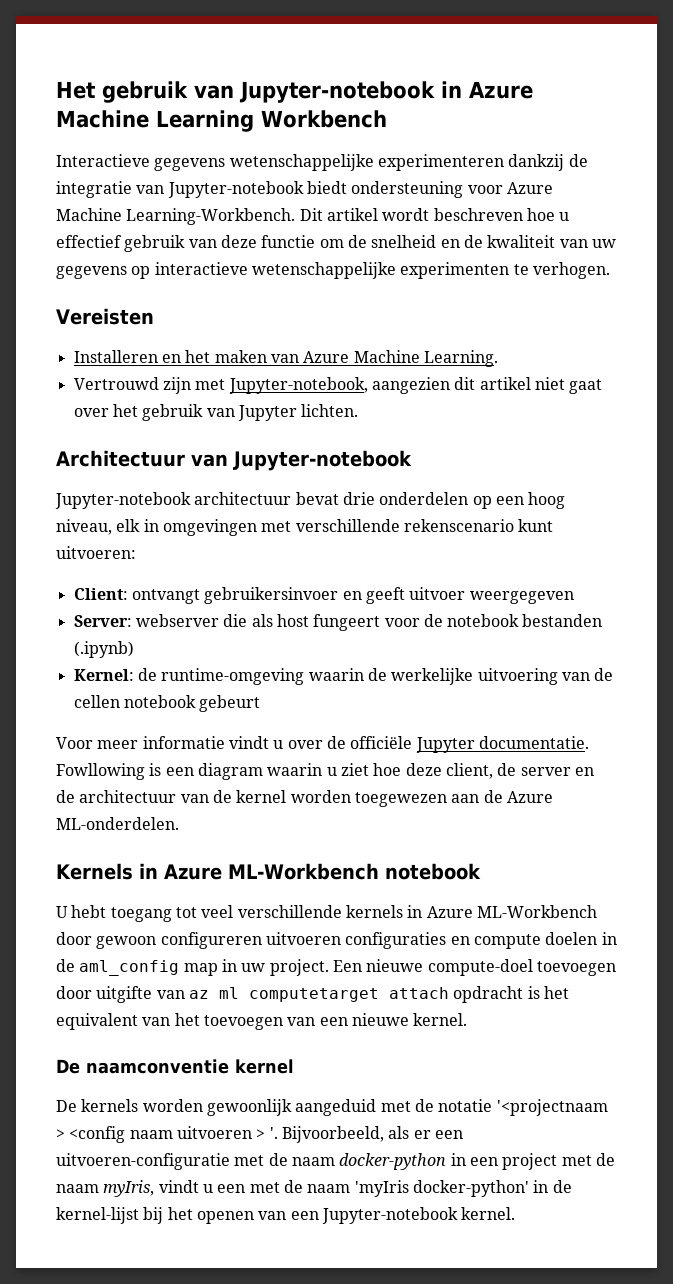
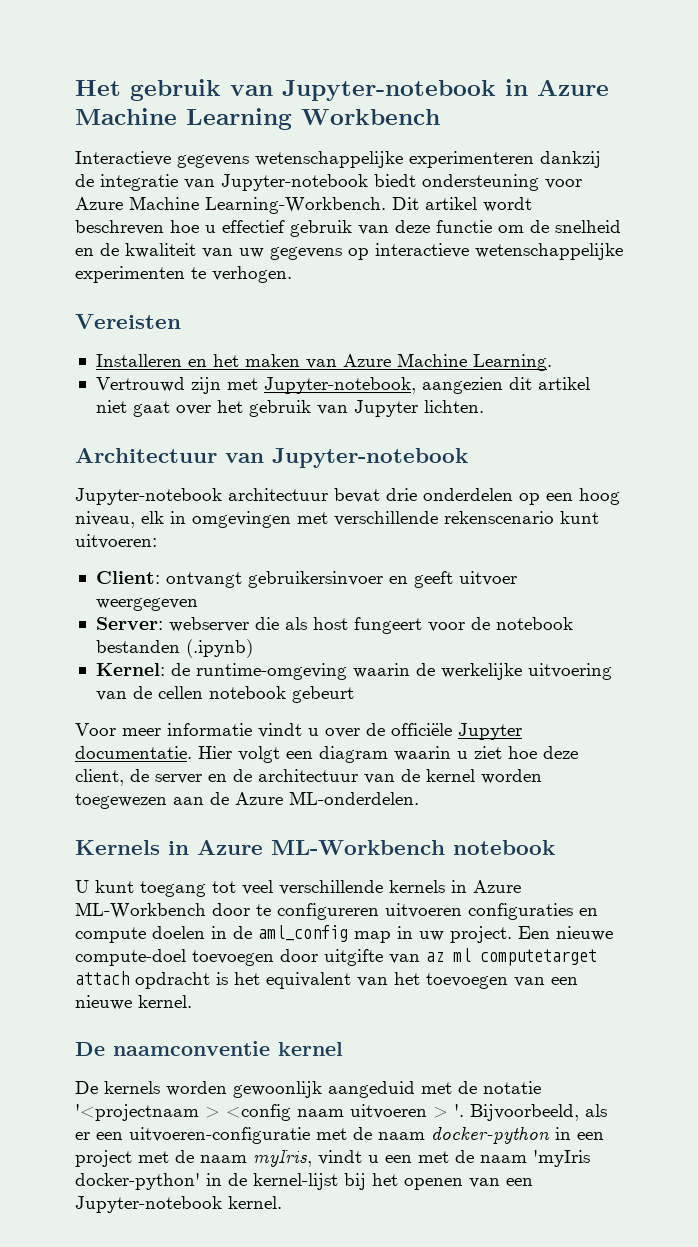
[56,763,162,780] Fowllowing is -> [198,746,280,763] Hier volgt
[71,905,107,918] hebt -> [95,880,134,893] kunt
[96,936,157,949] gewoon -> [256,904,271,916] te

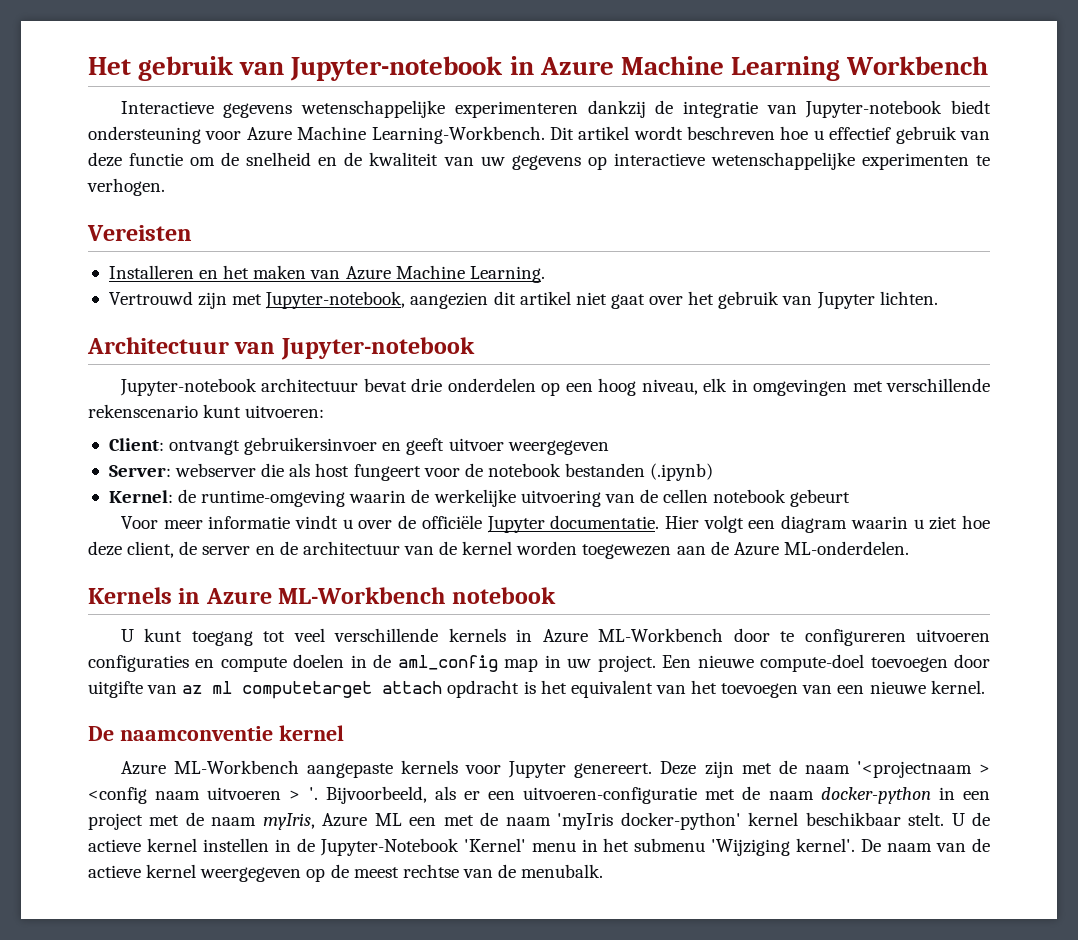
[75,1081,541,1098] De kernels worden gewoonlijk aangeduid met de notatie -> [120,760,850,778] Azure ML-Workbench aangepaste kernels voor Jupyter genereert. Deze zijn met de naam
[318,1150,379,1165] vindt u -> [322,813,402,827] Azure ML
[206,1173,533,1190] [75,1196,282,1213] in de kernel-lijst bij het openen van een Jupyter-notebook kernel. -> [748,812,991,826] [88,838,990,856] [88,864,604,882] kernel beschikbaar stelt. U de actieve kernel instellen in de Jupyter-Notebook 'Kernel' menu in het submenu 'Wijziging kernel'. De naam van de actieve kernel weergegeven op de meest rechtse van de menubalk.

